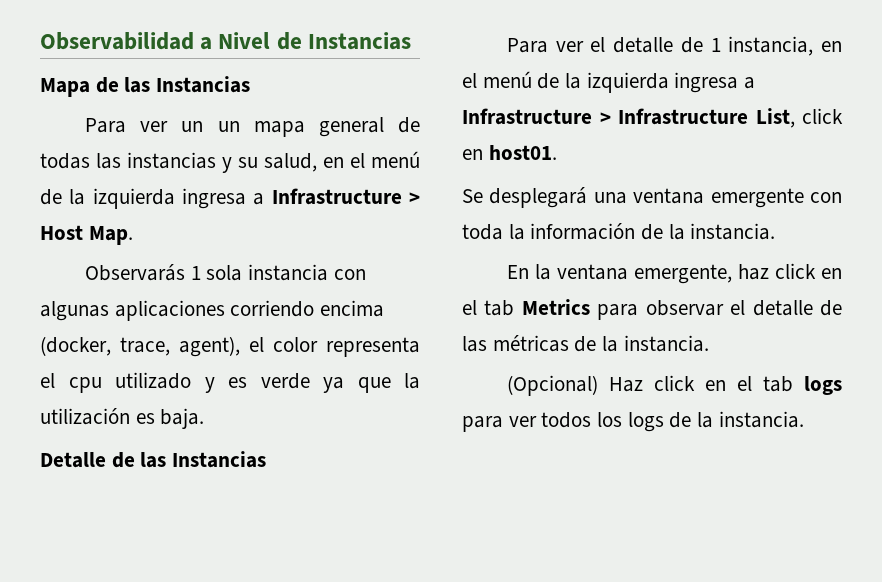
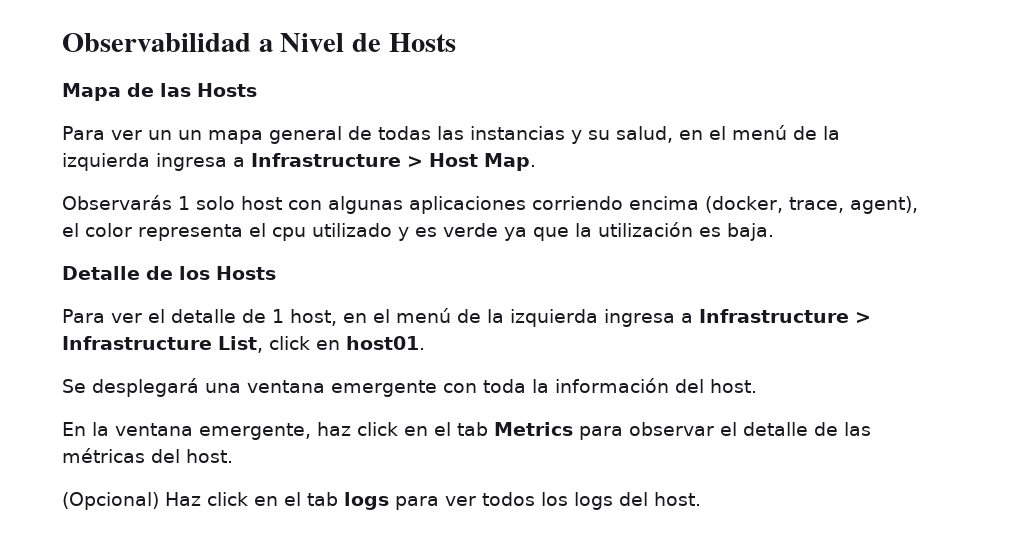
[307,32,411,50] Instancias -> [388,33,456,52] Hosts
[156,76,251,93] Instancias -> [197,83,257,97] Hosts
[206,264,329,281] sola instancia -> [196,196,282,210] solo host
[140,451,267,468] las Instancias -> [179,266,276,280] los Hosts
[728,36,814,56] instancia, -> [289,309,337,326] host,
[641,223,776,240] de la instancia. -> [675,379,757,393] del host.
[574,335,709,352] de la instancia. -> [151,449,233,463] del host.
[669,411,804,428] de la instancia. -> [619,492,701,506] del host.

